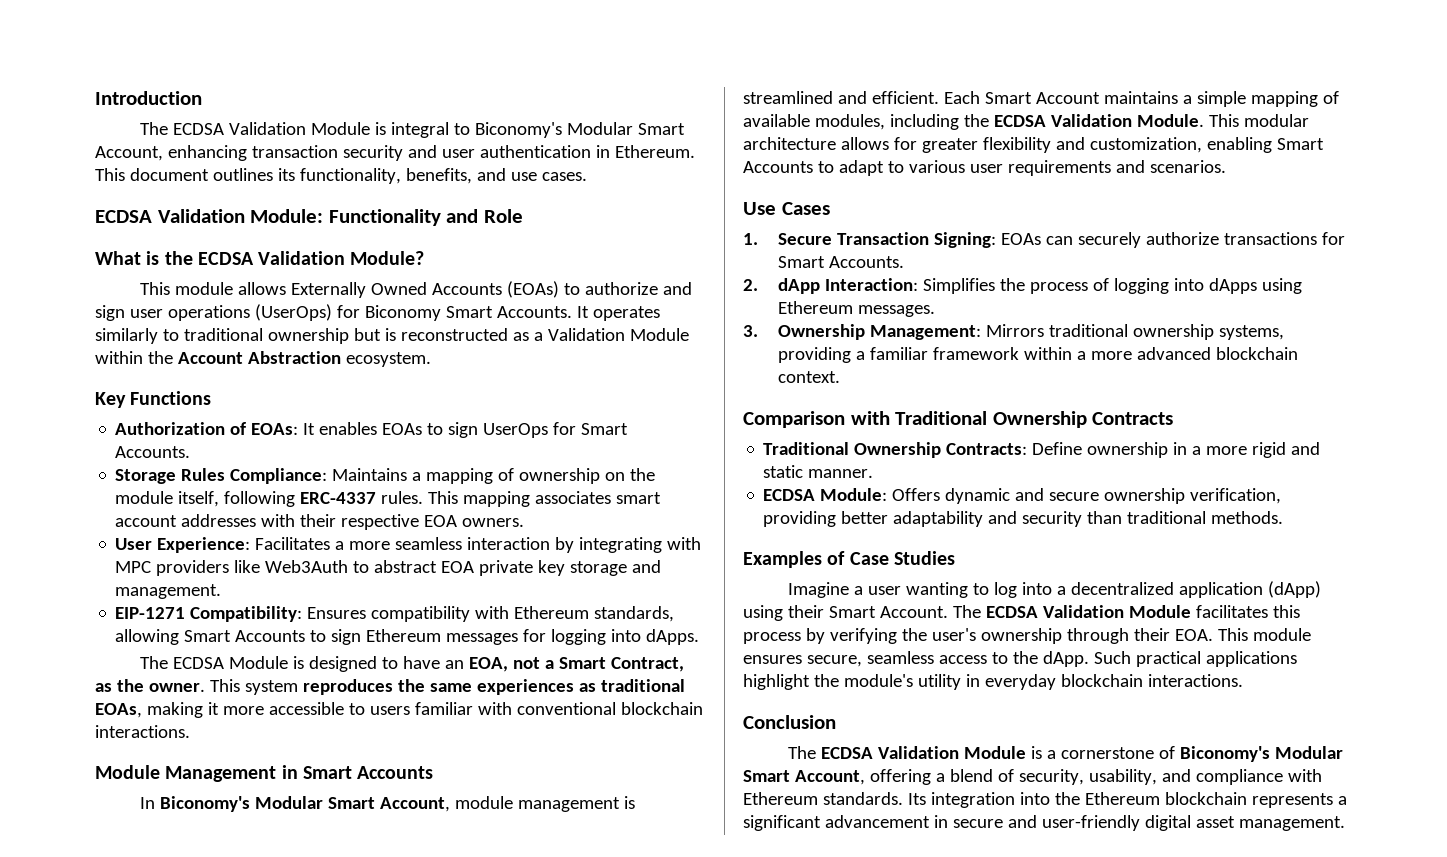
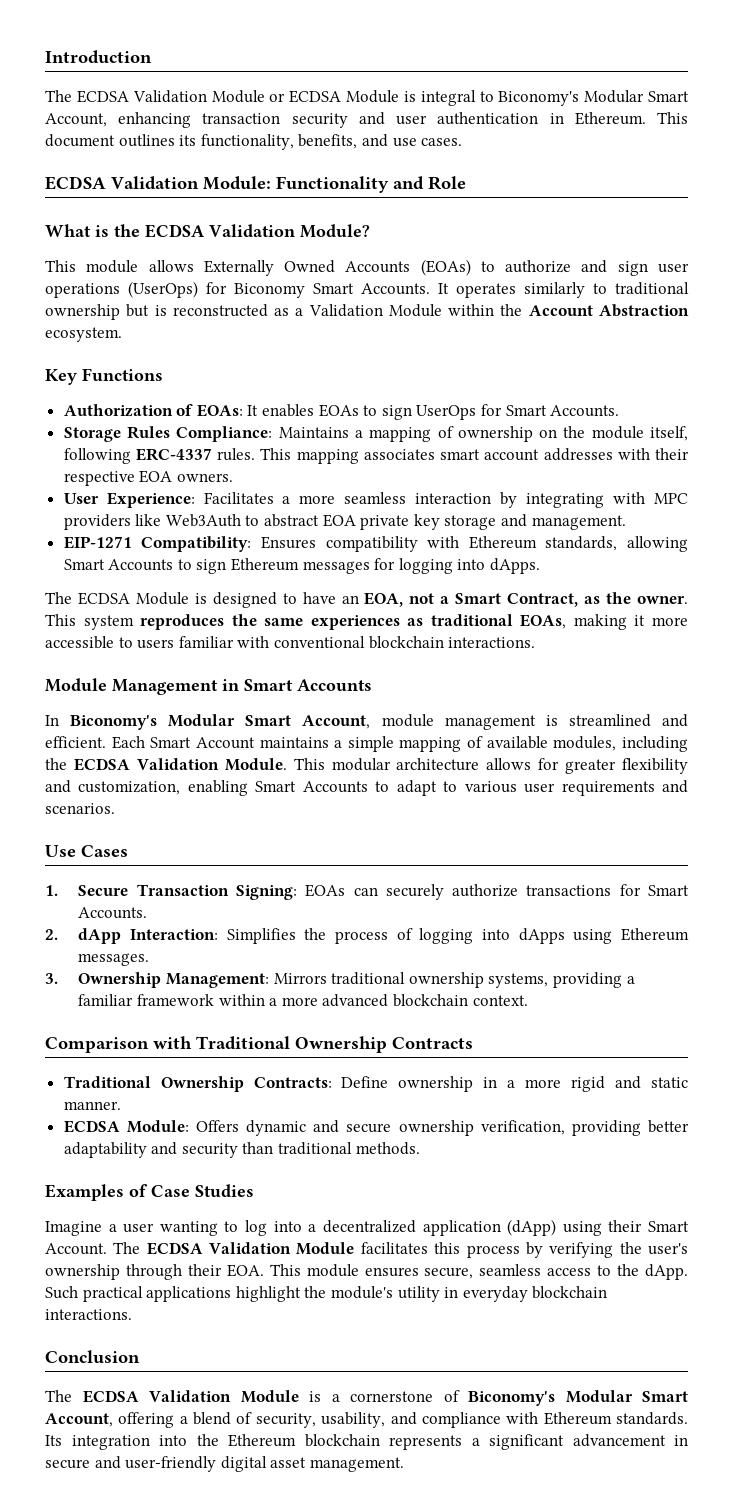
(370, 128) none -> [269,90,399,103] or ECDSA Module

